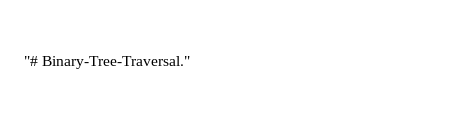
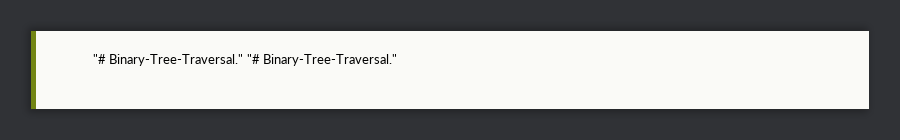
[24,56,191,69] "# Binary-Tree-Traversal." -> [93,54,398,66] "# Binary-Tree-Traversal." "# Binary-Tree-Traversal."

